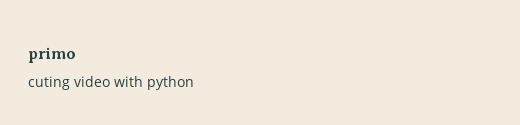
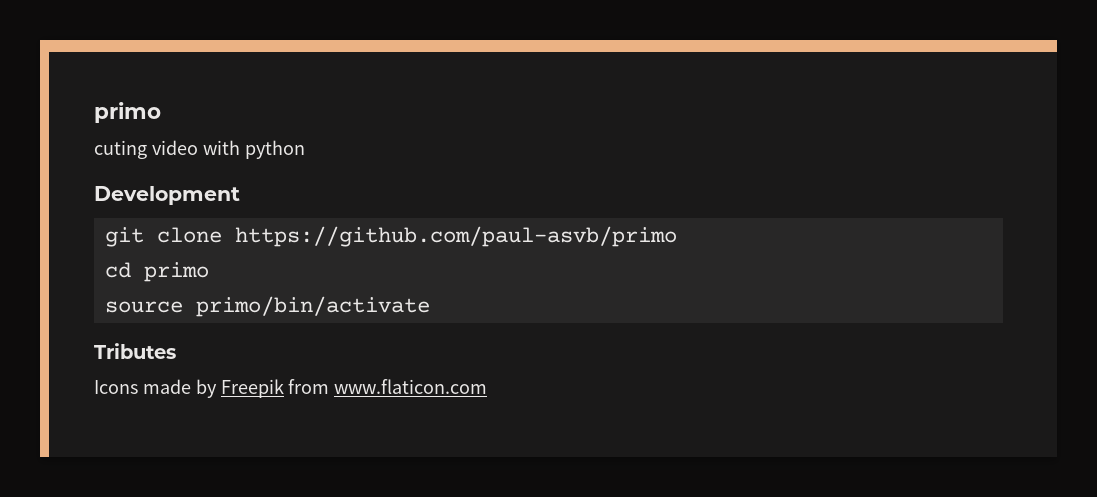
(194, 83) none -> [94,186,240,205] [104,226,677,247] [104,262,209,282] [104,296,430,317] [94,343,176,359] [94,379,488,398] // Development // git clone https://github.com/paul-asvb/primo // cd primo // source primo/bin/activate // Tributes // Icons made by Freepik from www.flaticon.com

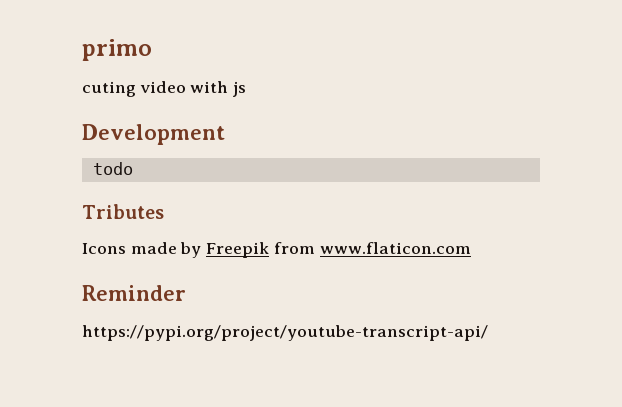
[244,140,305,159] python -> [233,81,247,97] js
[104,226,677,247] [104,262,209,282] [104,296,430,317] git clone https://github.com/paul-asvb/primo // cd primo // source primo/bin/activate -> [92,162,133,175] todo
(488, 386) none -> [82,285,186,301] [82,325,488,341] // Reminder // https://pypi.org/project/youtube-transcript-api/

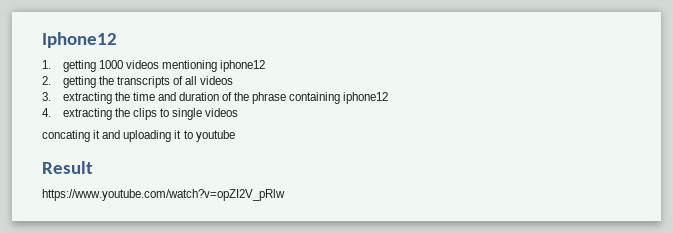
[82,39,152,61] [82,81,247,97] [82,124,225,145] [92,162,133,175] [82,204,164,219] [82,242,471,258] [82,285,186,301] [82,325,488,341] primo // cuting video with js // Development // todo // Tributes // Icons made by Freepik from www.flaticon.com // Reminder // https://pypi.org/project/youtube-transcript-api/ -> [42,32,117,48] [42,60,265,72] [42,76,234,88] [42,92,389,104] [42,108,239,120] [42,130,235,142] [42,161,93,174] [42,189,285,201] Iphone12 // 1. getting 1000 videos mentioning iphone12 // 2. getting the transcripts of all videos // 3. extracting the time and duration of the phrase containing iphone12 // 4. extracting the clips to single videos // concating it and uploading it to youtube // Result // https://www.youtube.com/watch?v=opZI2V_pRlw

